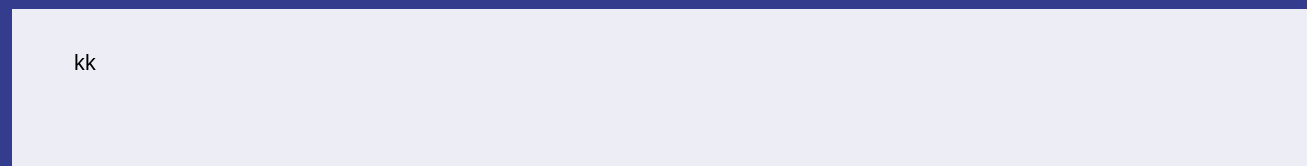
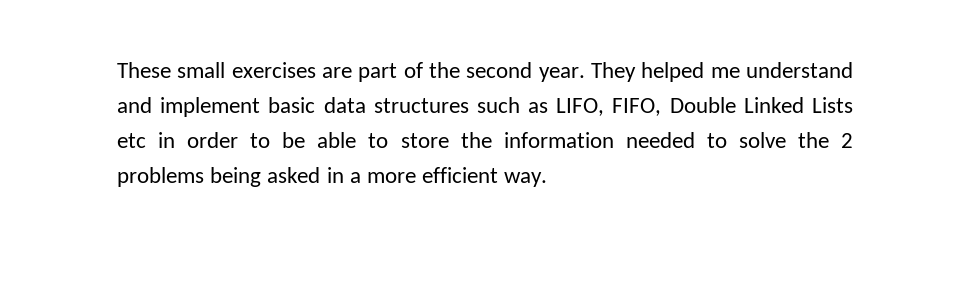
[74,54,96,70] kk -> [117,62,854,82] [117,97,853,117] [117,132,853,148] [117,167,548,187] These small exercises are part of the second year. They helped me understand and implement basic data structures such as LIFO, FIFO, Double Linked Lists etc in order to be able to store the information needed to solve the 2 problems being asked in a more efficient way.

